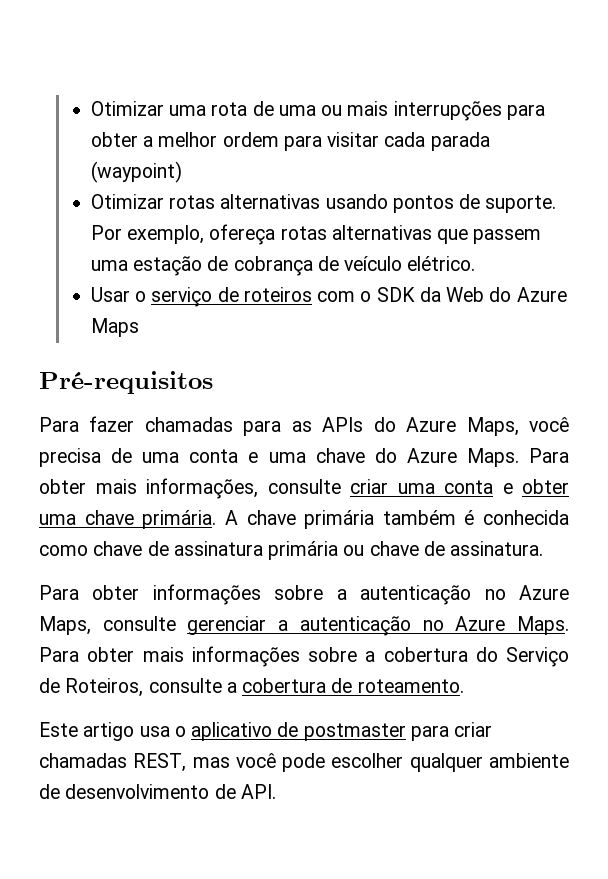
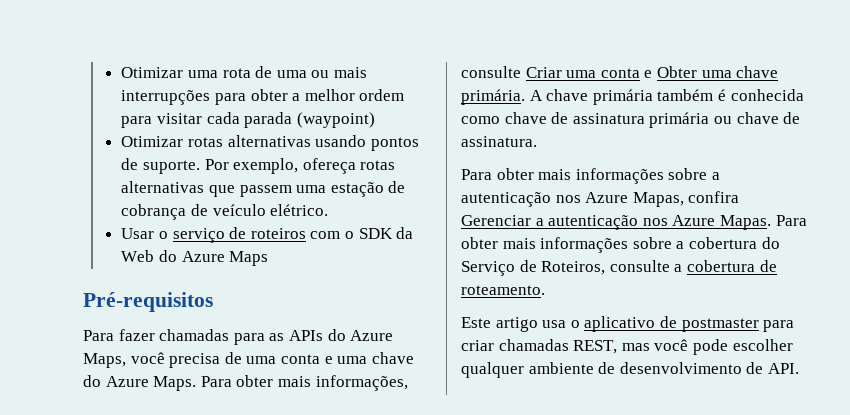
[350,479,569,494] criar uma conta e obter -> [525,66,697,78] Criar uma conta e Obter
(140, 592) none -> [538,169,572,180] mais
[484,585,569,600] [39,616,569,636] no Azure Maps, consulte gerenciar a autenticação no Azure Maps. -> [555,191,740,207] [461,215,771,230] nos Azure Mapas, confira Gerenciar a autenticação nos Azure Mapas.

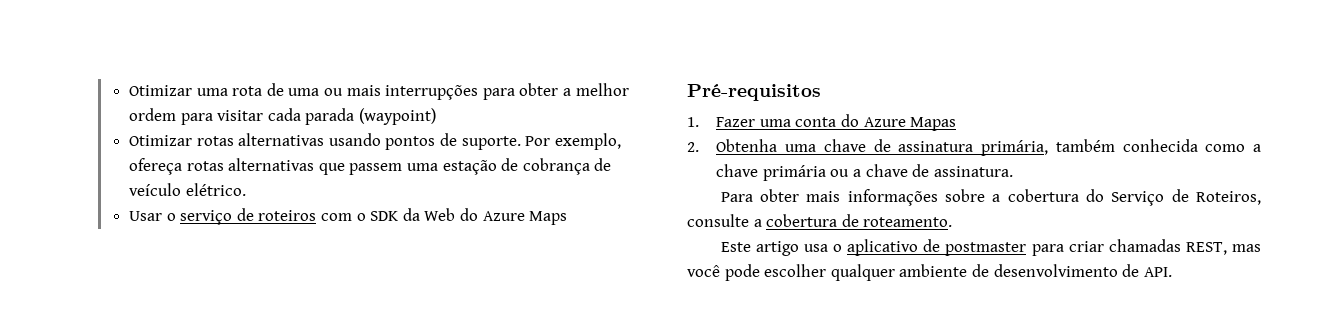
[83,329,394,345] [83,352,414,368] [83,375,408,391] [461,66,779,78] [461,89,804,105] [461,112,645,124] Para fazer chamadas para as APIs do Azure Maps, você precisa de uma conta e uma chave do Azure Maps. Para obter mais informações, consulte Criar uma conta e Obter uma chave primária. A chave primária também é conhecida como chave de assinatura -> [687,114,957,131] [687,139,1261,156] [716,164,759,177] 1. Fazer uma conta do Azure Mapas // 2. Obtenha uma chave de assinatura primária, também conhecida como a chave
(732, 120) none -> [853,169,862,177] a
[461,191,740,207] [461,215,807,230] [461,237,685,253] autenticação nos Azure Mapas, confira Gerenciar a autenticação nos Azure Mapas. Para obter mais informações sobre a -> (1001, 198) none

